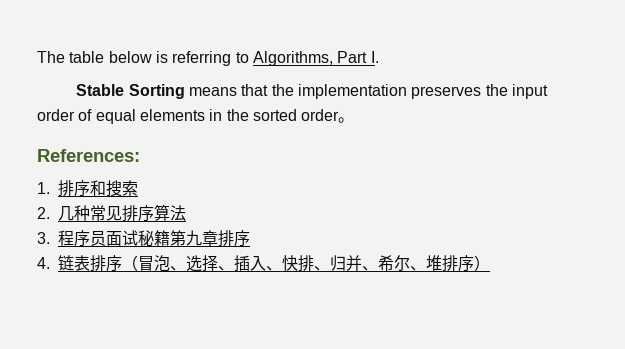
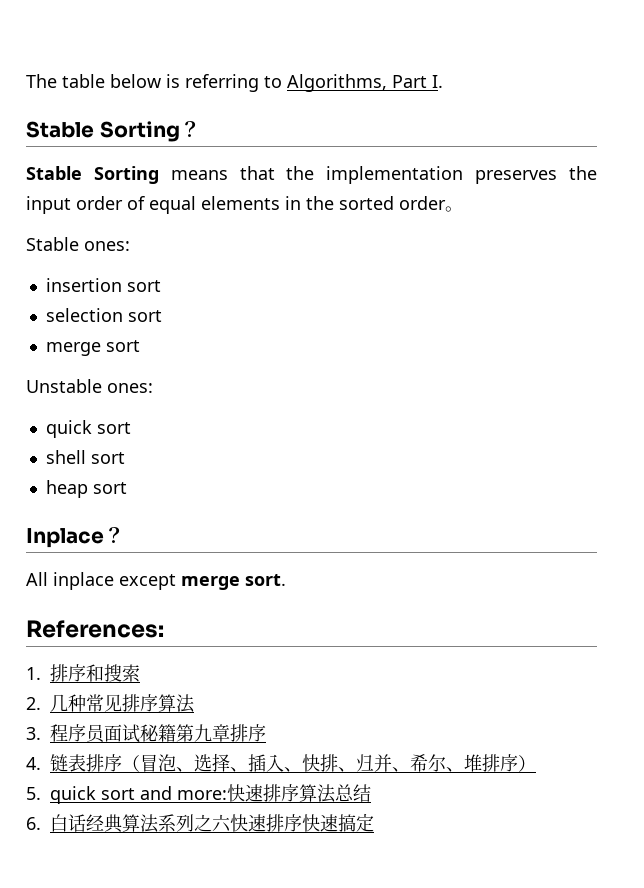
(379, 57) none -> [26,121,201,142] // Stable Sorting？
(355, 120) none -> [26,237,130,251] [45,278,161,292] [45,308,162,322] [45,340,140,356] [26,379,153,393] [45,420,131,438] [45,450,125,464] [45,480,127,498] [26,527,125,548] [26,572,286,590] // Stable ones: // insertion sort // selection sort // merge sort // Unstable ones: // quick sort // shell sort // heap sort // Inplace？ // All inplace except merge sort.
(490, 263) none -> [26,784,371,804] [26,813,374,833] // 5. quick sort and more:快速排序算法总结 // 6.白话经典算法系列之六快速排序快速搞定

